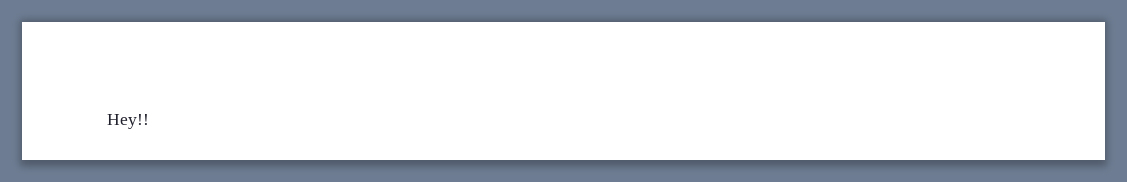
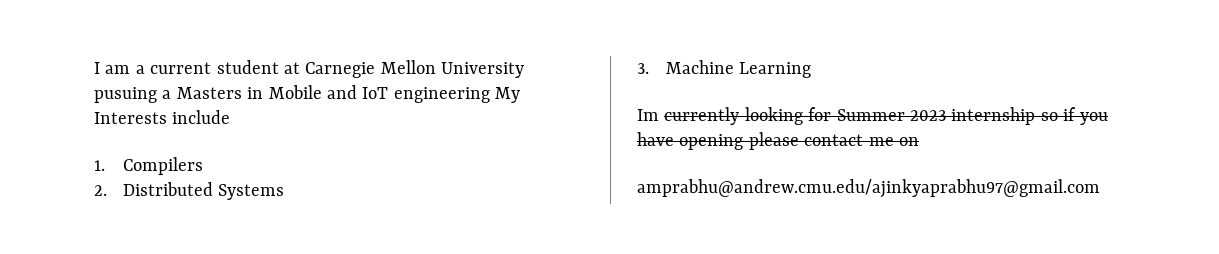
[107,114,149,129] Hey!! -> [94,60,525,78] [94,85,521,103] [94,110,231,124] [94,157,203,175] [94,182,285,200] [637,60,812,78] [637,107,1108,125] [637,132,919,150] [637,179,1100,198] I am a current student at Carnegie Mellon University pusuing a Masters in Mobile and IoT engineering My Interests include // 1. Compilers // 2. Distributed Systems // 3. Machine Learning // Im currently looking for Summer 2023 internship so if you have opening please contact me on // amprabhu@andrew.cmu.edu/ajinkyaprabhu97@gmail.com

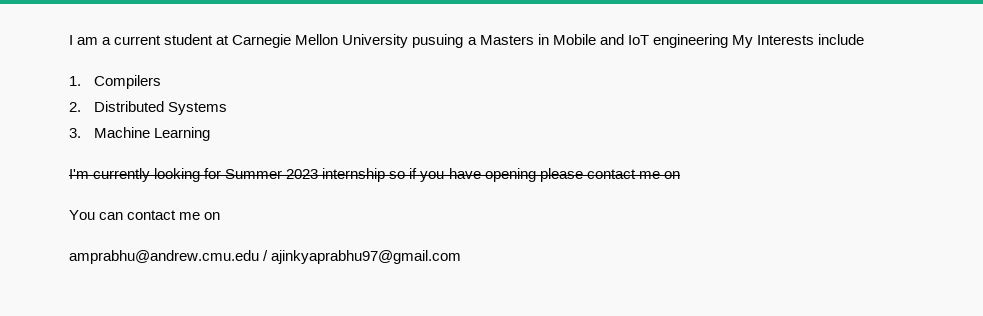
[637,109,659,121] Im -> [69,169,89,179] I'm
[637,179,1100,198] amprabhu@andrew.cmu.edu/ajinkyaprabhu97@gmail.com -> [69,210,221,220] [69,250,462,264] You can contact me on // amprabhu@andrew.cmu.edu / ajinkyaprabhu97@gmail.com

